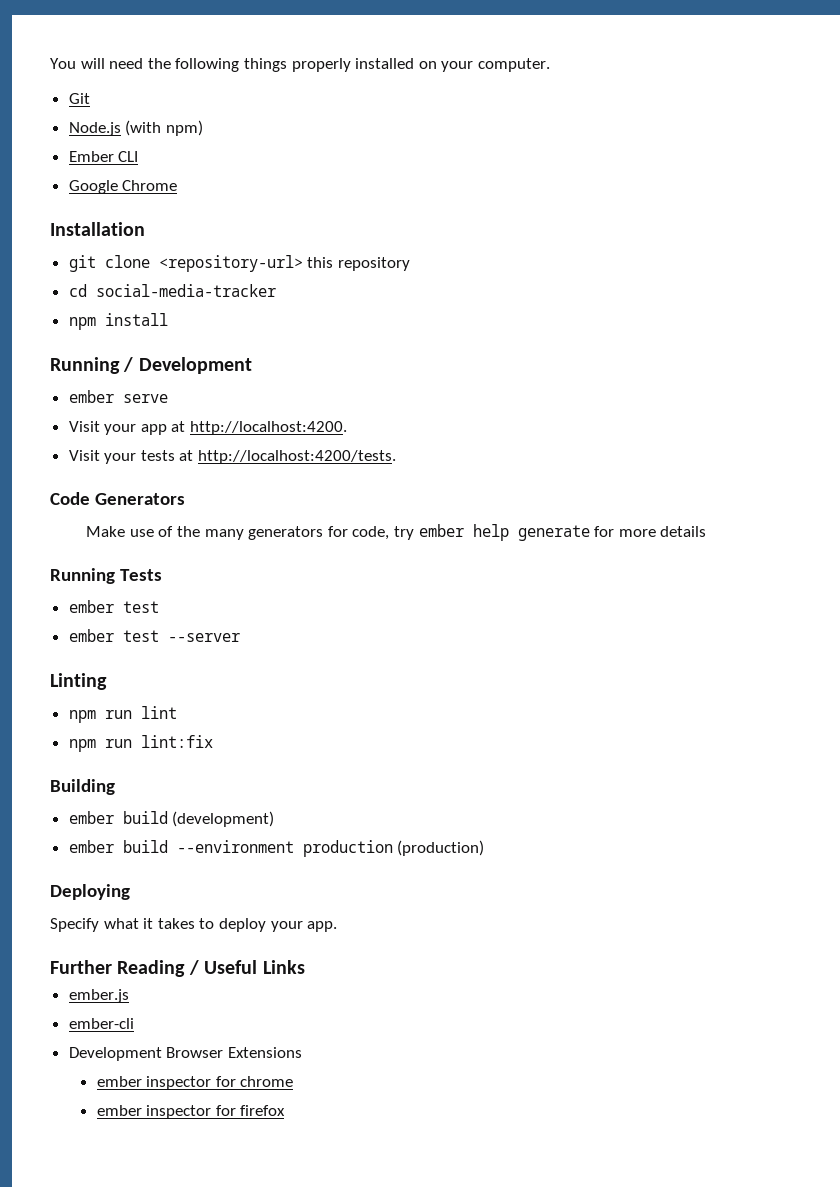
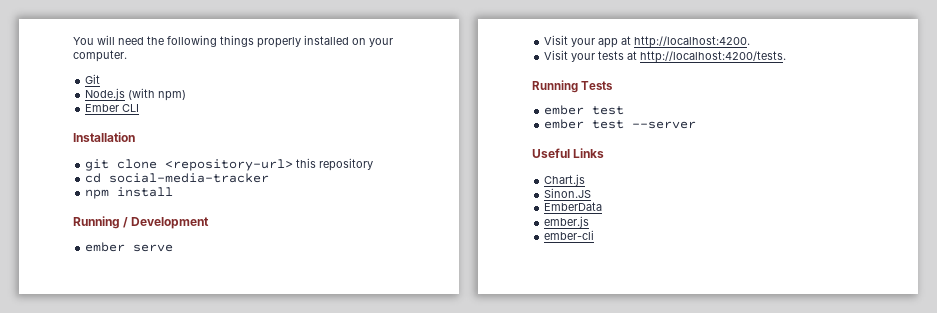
[68,180,178,194] // Google Chrome -> (140, 108) none
[50,492,185,505] [86,524,707,541] // Code Generators // Make use of the many generators for code, try ember help generate for more details -> (787, 57) none
[50,673,107,690] [68,706,177,723] [68,735,213,752] [50,779,115,795] [68,811,275,827] [68,840,485,857] [50,884,130,900] [50,918,338,932] [50,960,199,977] Linting // npm run lint // npm run lint:fix // Building // ember build (development) // ember build --environment production (production) // Deploying // Specify what it takes to deploy your app. // Further Reading / -> (697, 125) none
(305, 967) none -> [544,174,586,186] [544,188,592,198] [544,202,603,211] // Chart.js // Sinon.JS // EmberData
[68,1047,302,1061] [96,1076,294,1090] [96,1105,286,1119] // Development Browser Extensions // ember inspector for chrome // ember inspector for firefox -> (595, 235) none

